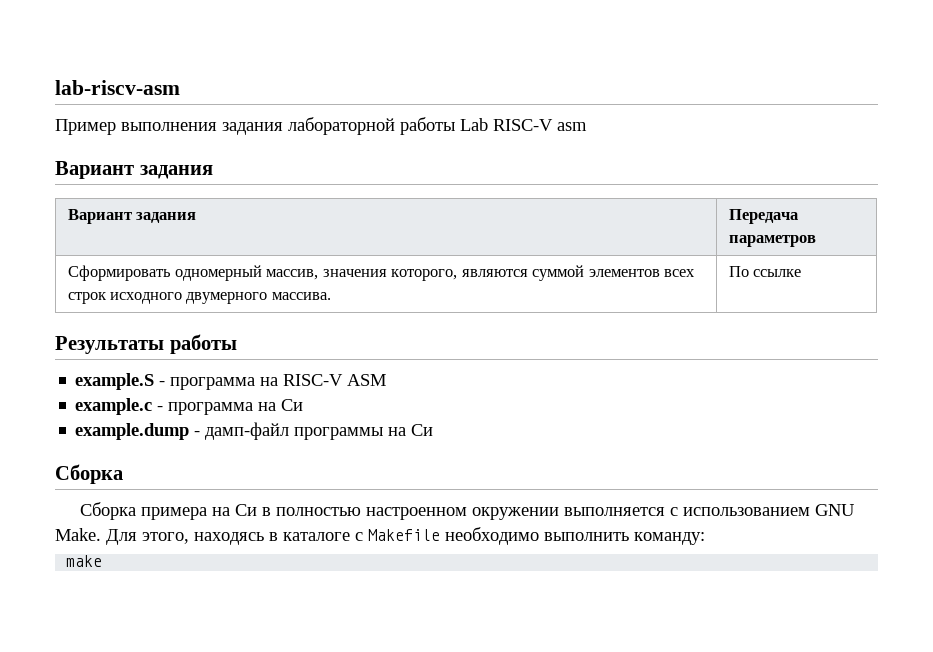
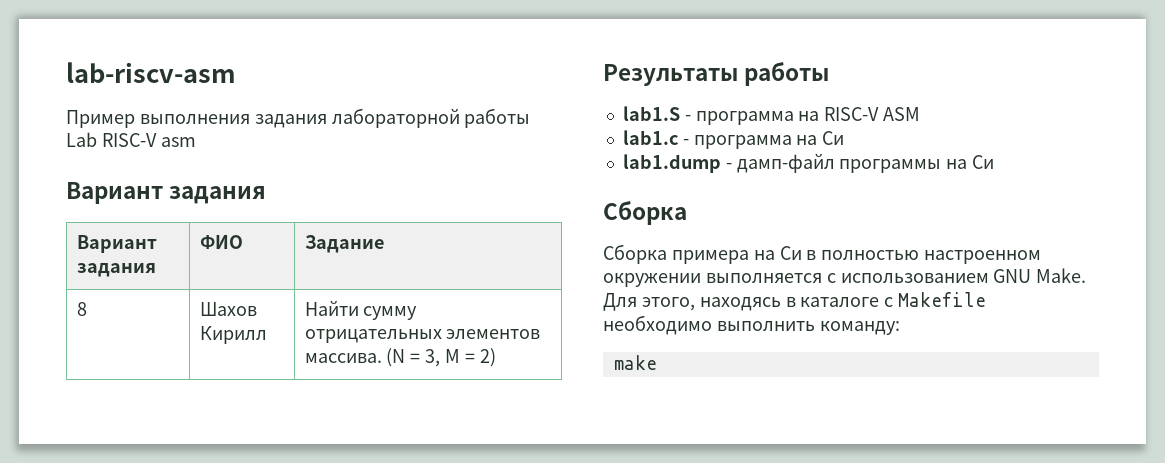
[728,209,798,224] [728,235,816,247] [67,265,696,281] [67,292,331,304] [728,266,802,277] Передача параметров // Сформировать одномерный массив, значения которого, являются суммой элементов всех строк исходного двумерного массива. | По ссылке -> [199,235,243,249] [304,235,384,253] [76,302,87,316] [199,302,257,316] [199,326,267,344] [304,300,418,320] [304,329,541,343] [304,348,496,367] ФИО | Задание // 8 | Шахов Кирилл | Найти сумму отрицательных элементов массива. (N = 3, M = 2)
[75,373,155,390] example.S -> [622,106,680,121] lab1.S
[75,398,153,415] example.c -> [622,130,678,145] lab1.c
[75,423,190,440] example.dump -> [622,154,721,173] lab1.dump

